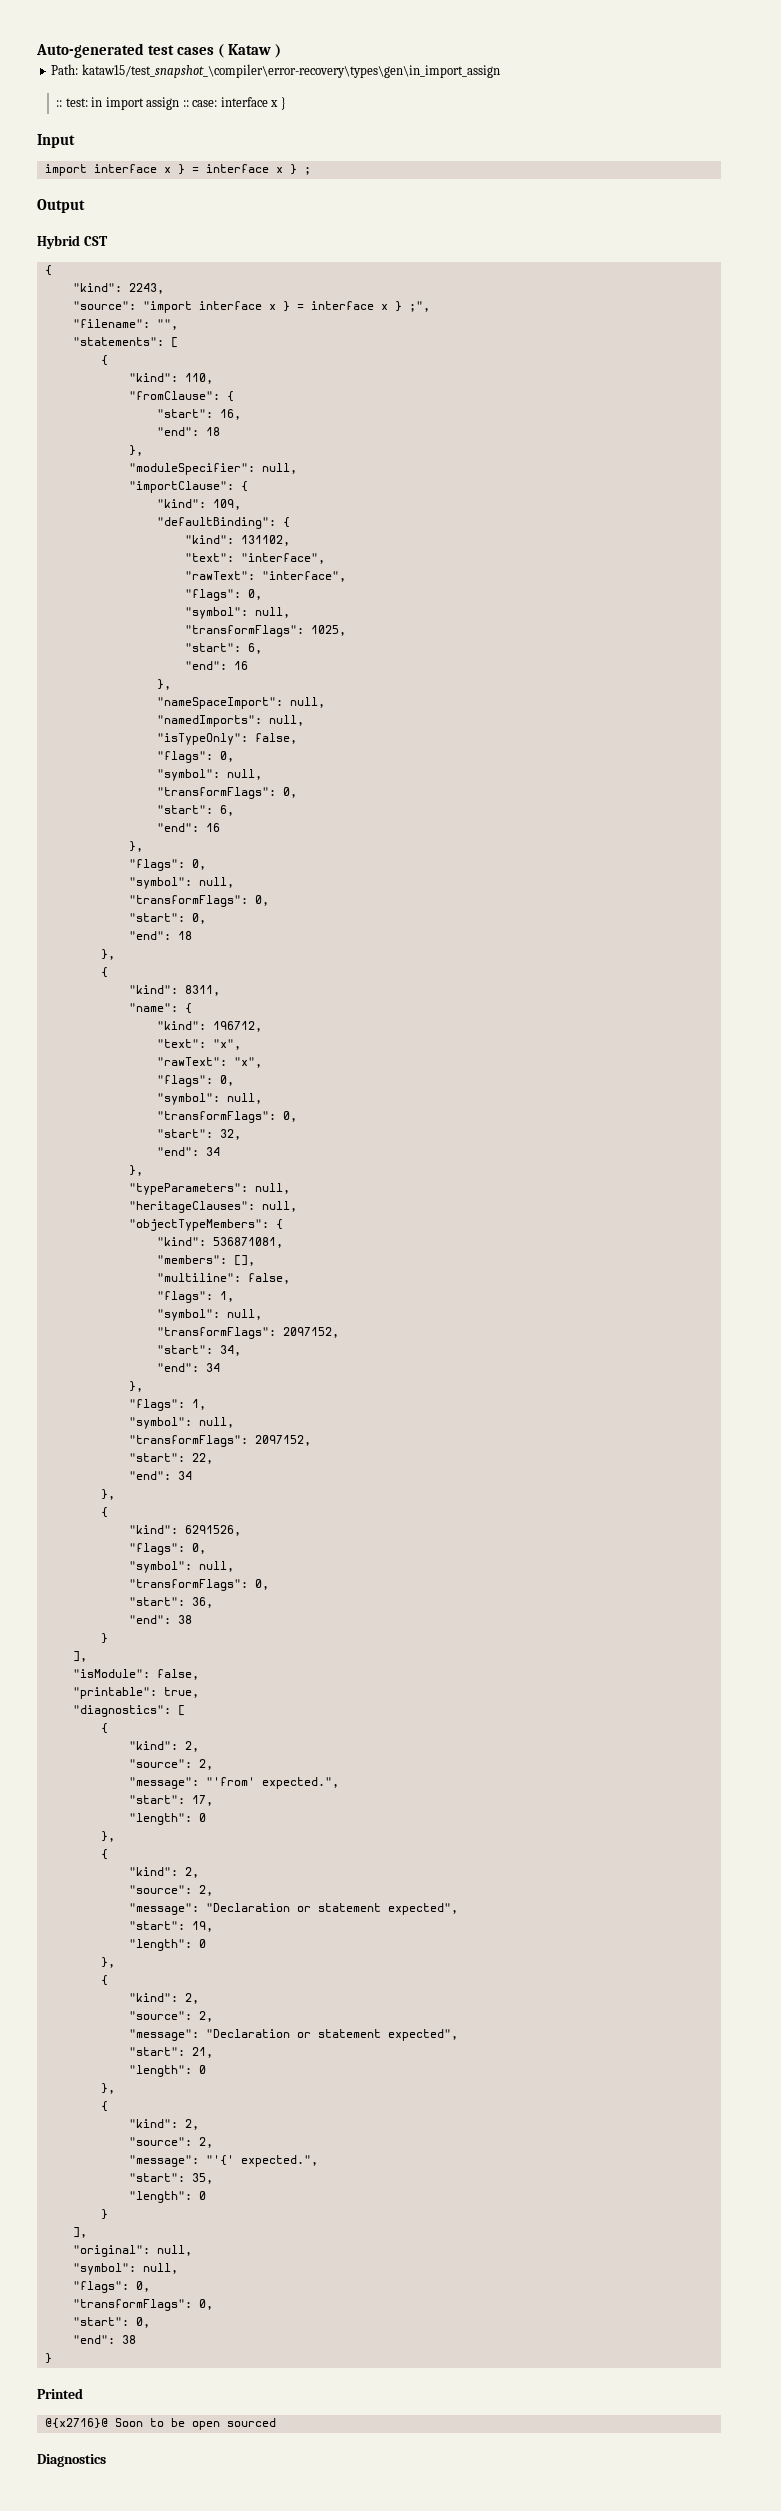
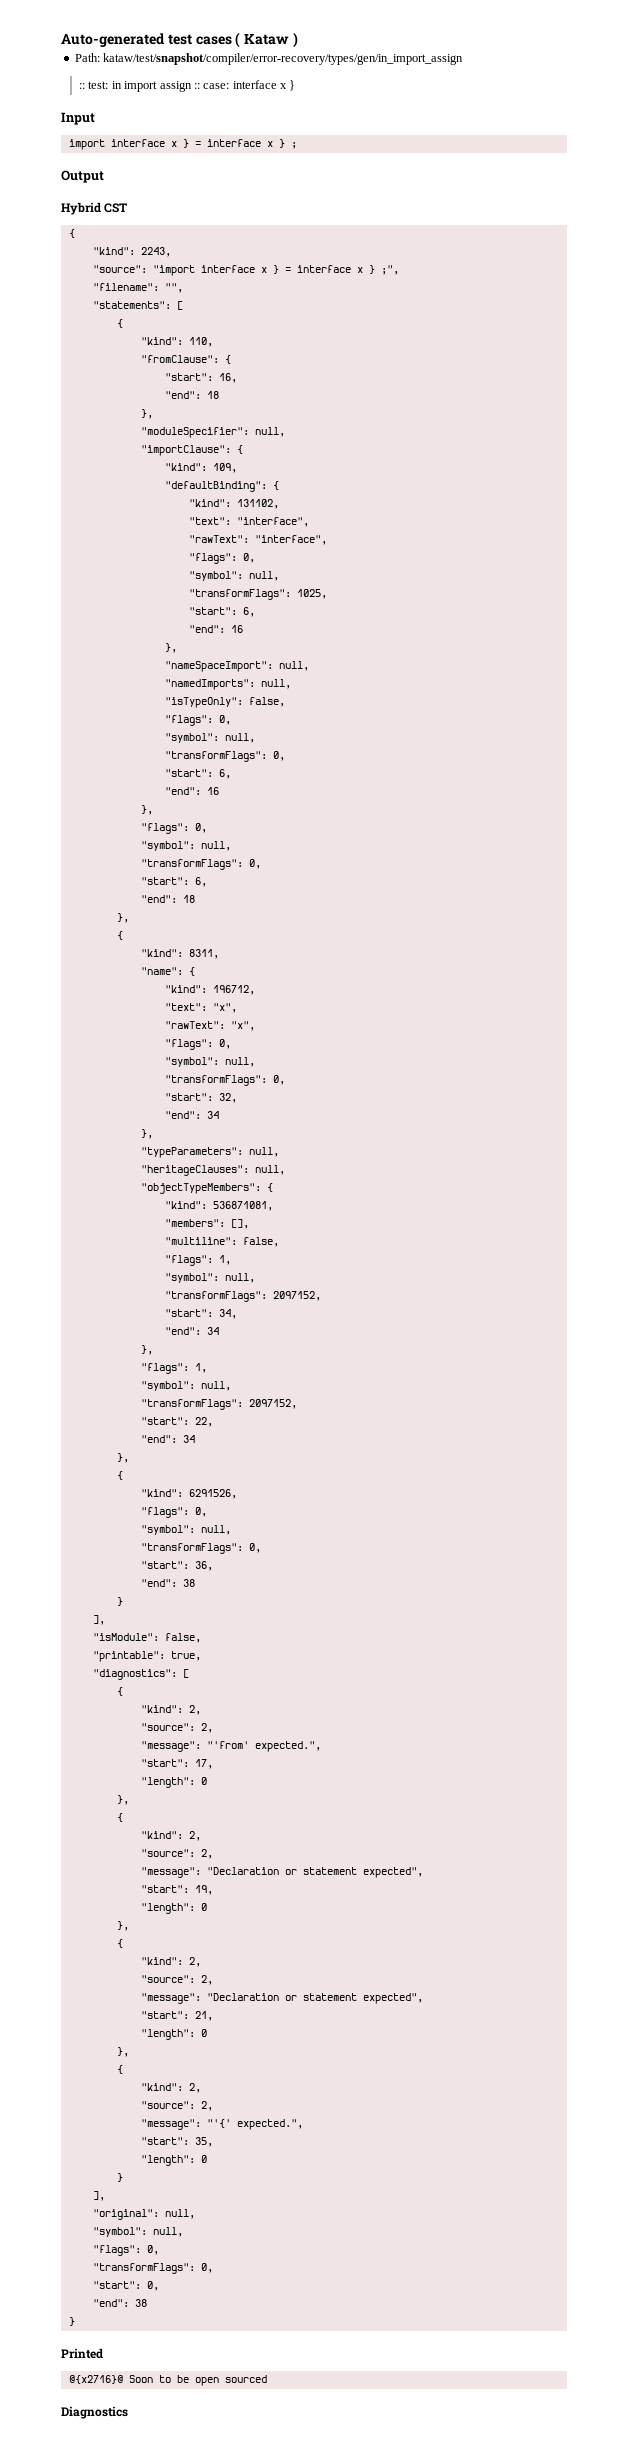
[81,64,500,78] kataw15/test_snapshot_\compiler\error-recovery\types\gen\in_import_assign -> [103,53,464,65] kataw/test/snapshot/compiler/error-recovery/types/gen/in_import_assign
[191,913,206,924] 0, -> [194,877,207,887] 6,

